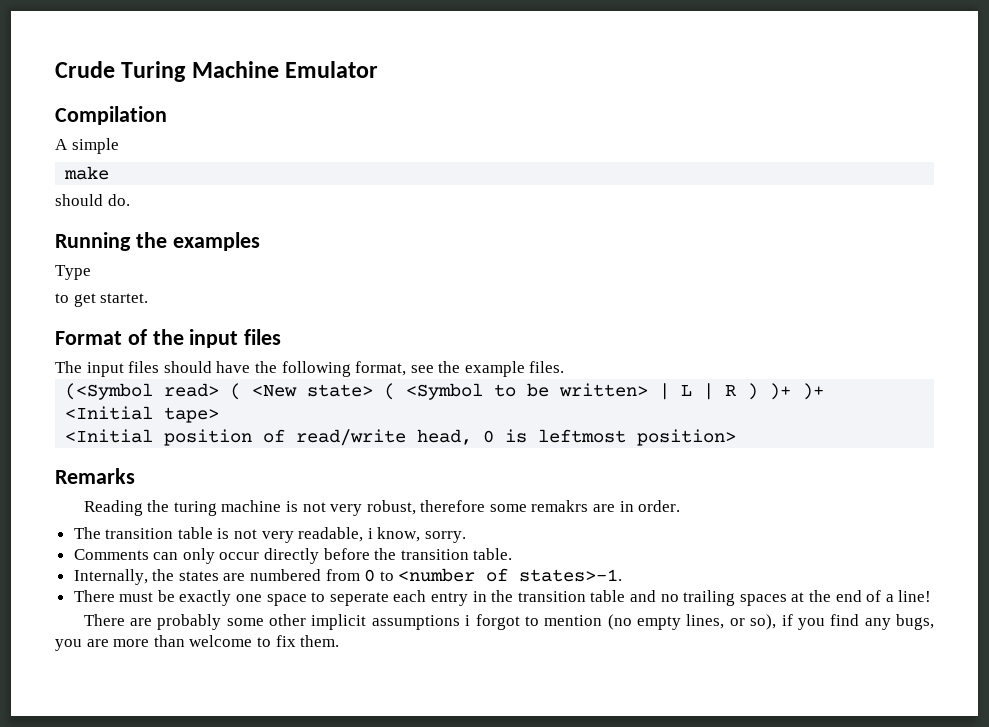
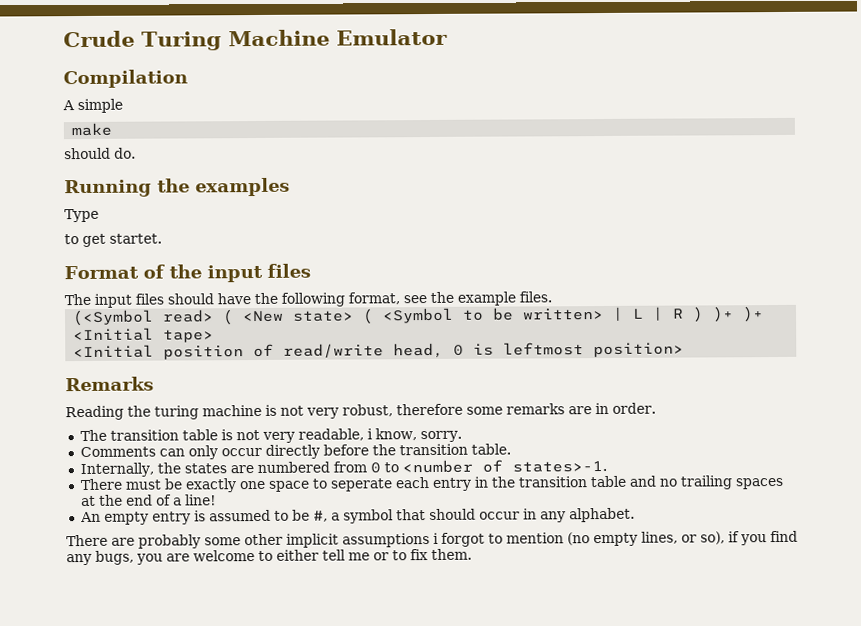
[531,500,589,512] remakrs -> [506,403,565,415] remarks
(932, 596) none -> [79,507,635,525] // An empty entry is assumed to be #, a symbol that should occur in any alphabet.
[113,635,253,647] more than welcome -> [193,549,389,562] welcome to either tell me or

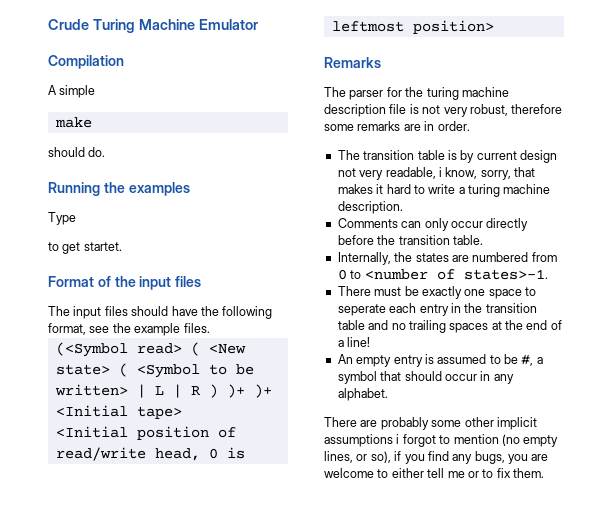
[65,405,124,421] Reading -> [324,87,402,100] The parser for
(262, 410) none -> [324,104,407,117] description file
(233, 435) none -> [460,150,557,163] by current design
[419,430,462,443] sorry. -> [480,167,535,180] [337,184,551,197] [337,201,403,214] sorry, that makes it hard to write a turing machine description.

